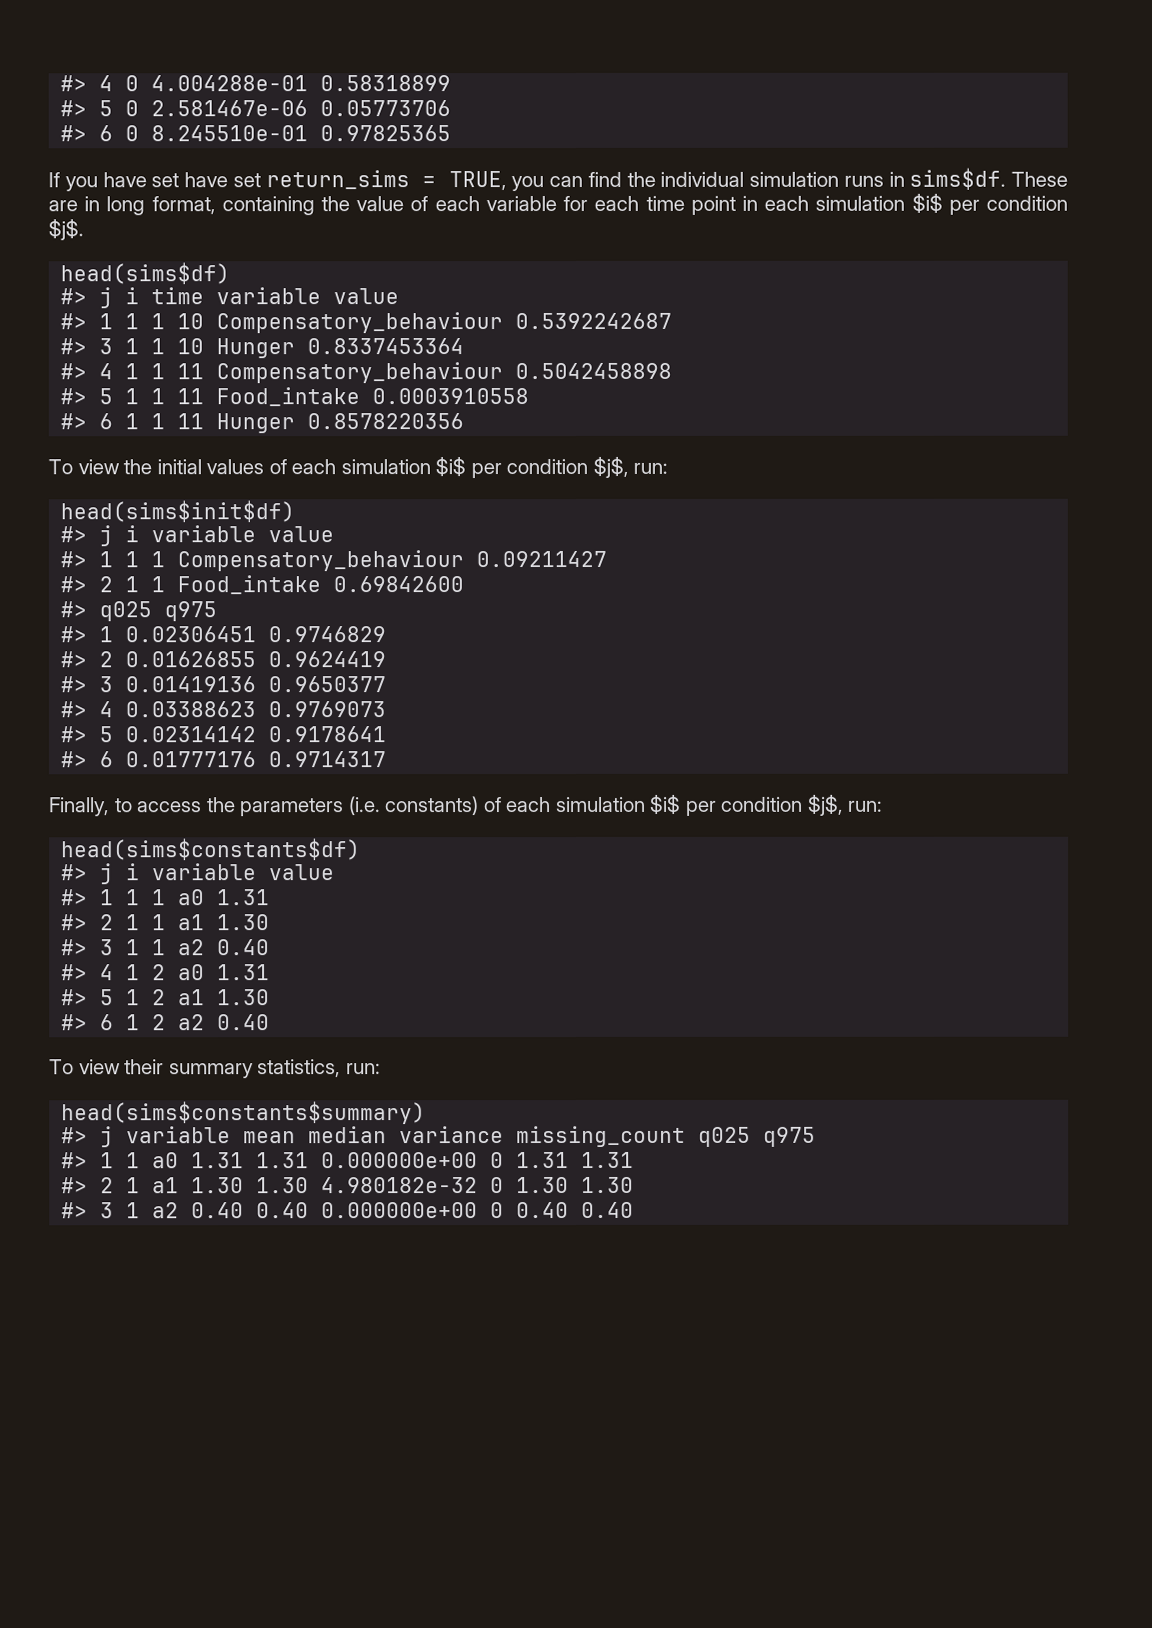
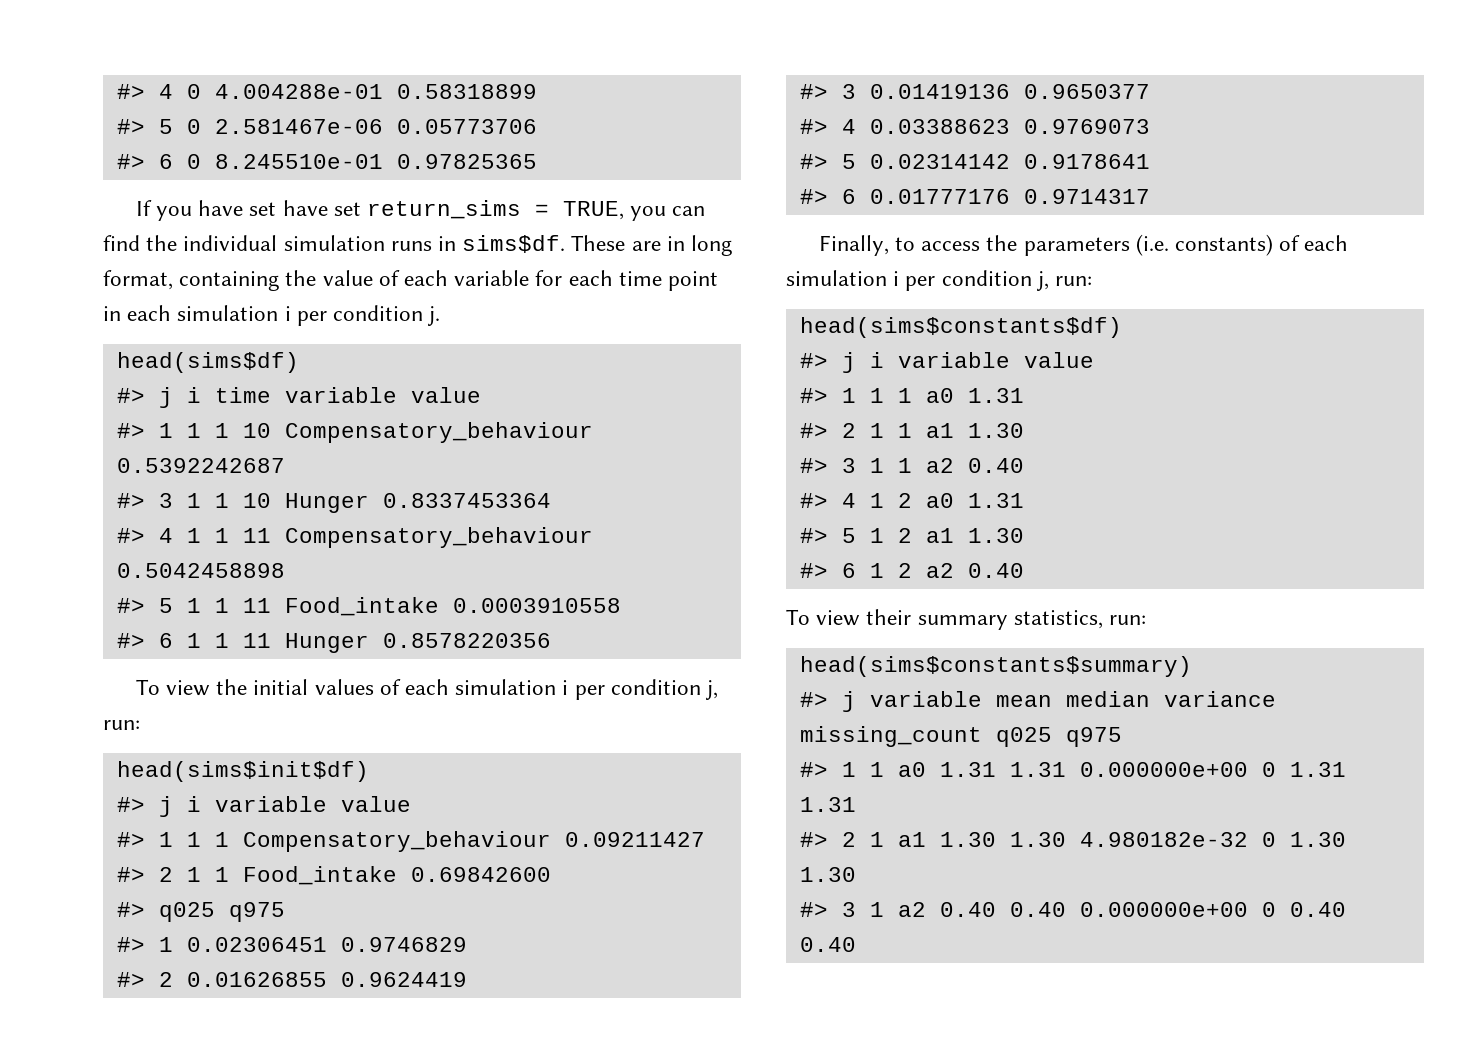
[911,192,1068,215] [48,218,84,241] $i$ per condition $j$. -> [284,305,441,326] i per condition j.
[435,455,629,479] $i$ per condition $j$, -> [562,679,719,700] i per condition j,
[649,793,844,816] $i$ per condition $j$, -> [893,270,1049,291] i per condition j,

